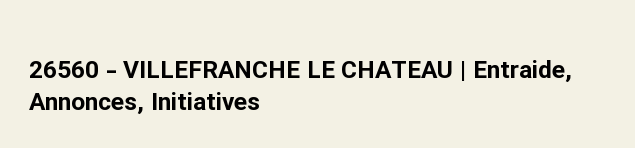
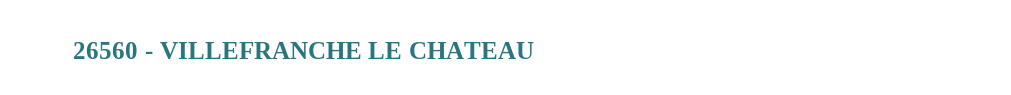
[460,60,572,83] [29,92,260,115] | Entraide, Annonces, Initiatives -> (534, 50) none

